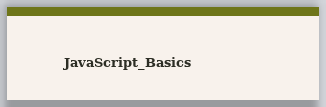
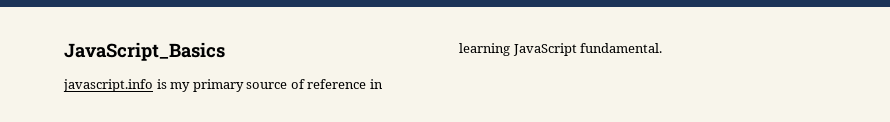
(191, 63) none -> [63,79,383,92] [459,43,663,56] // javascript.info is my primary source of reference in learning JavaScript fundamental.

